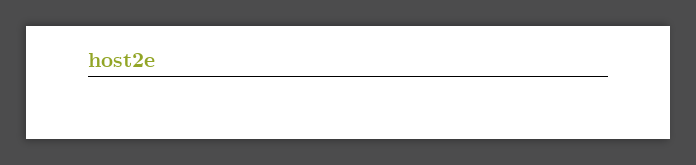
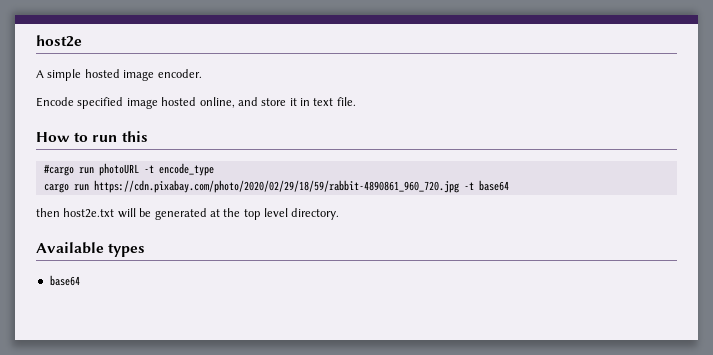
(155, 60) none -> [36,69,202,81] [36,97,356,109] [36,131,148,142] [43,163,214,176] [43,180,509,193] [36,208,340,220] [36,242,146,257] [49,275,80,286] // A simple hosted image encoder. // Encode specified image hosted online, and store it in text file. // How to run this // #cargo run photoURL -t encode_type // cargo run https://cdn.pixabay.com/photo/2020/02/29/18/59/rabbit-4890861_960_720.jpg -t base64 // then host2e.txt will be generated at the top level directory. // Available types // base64

